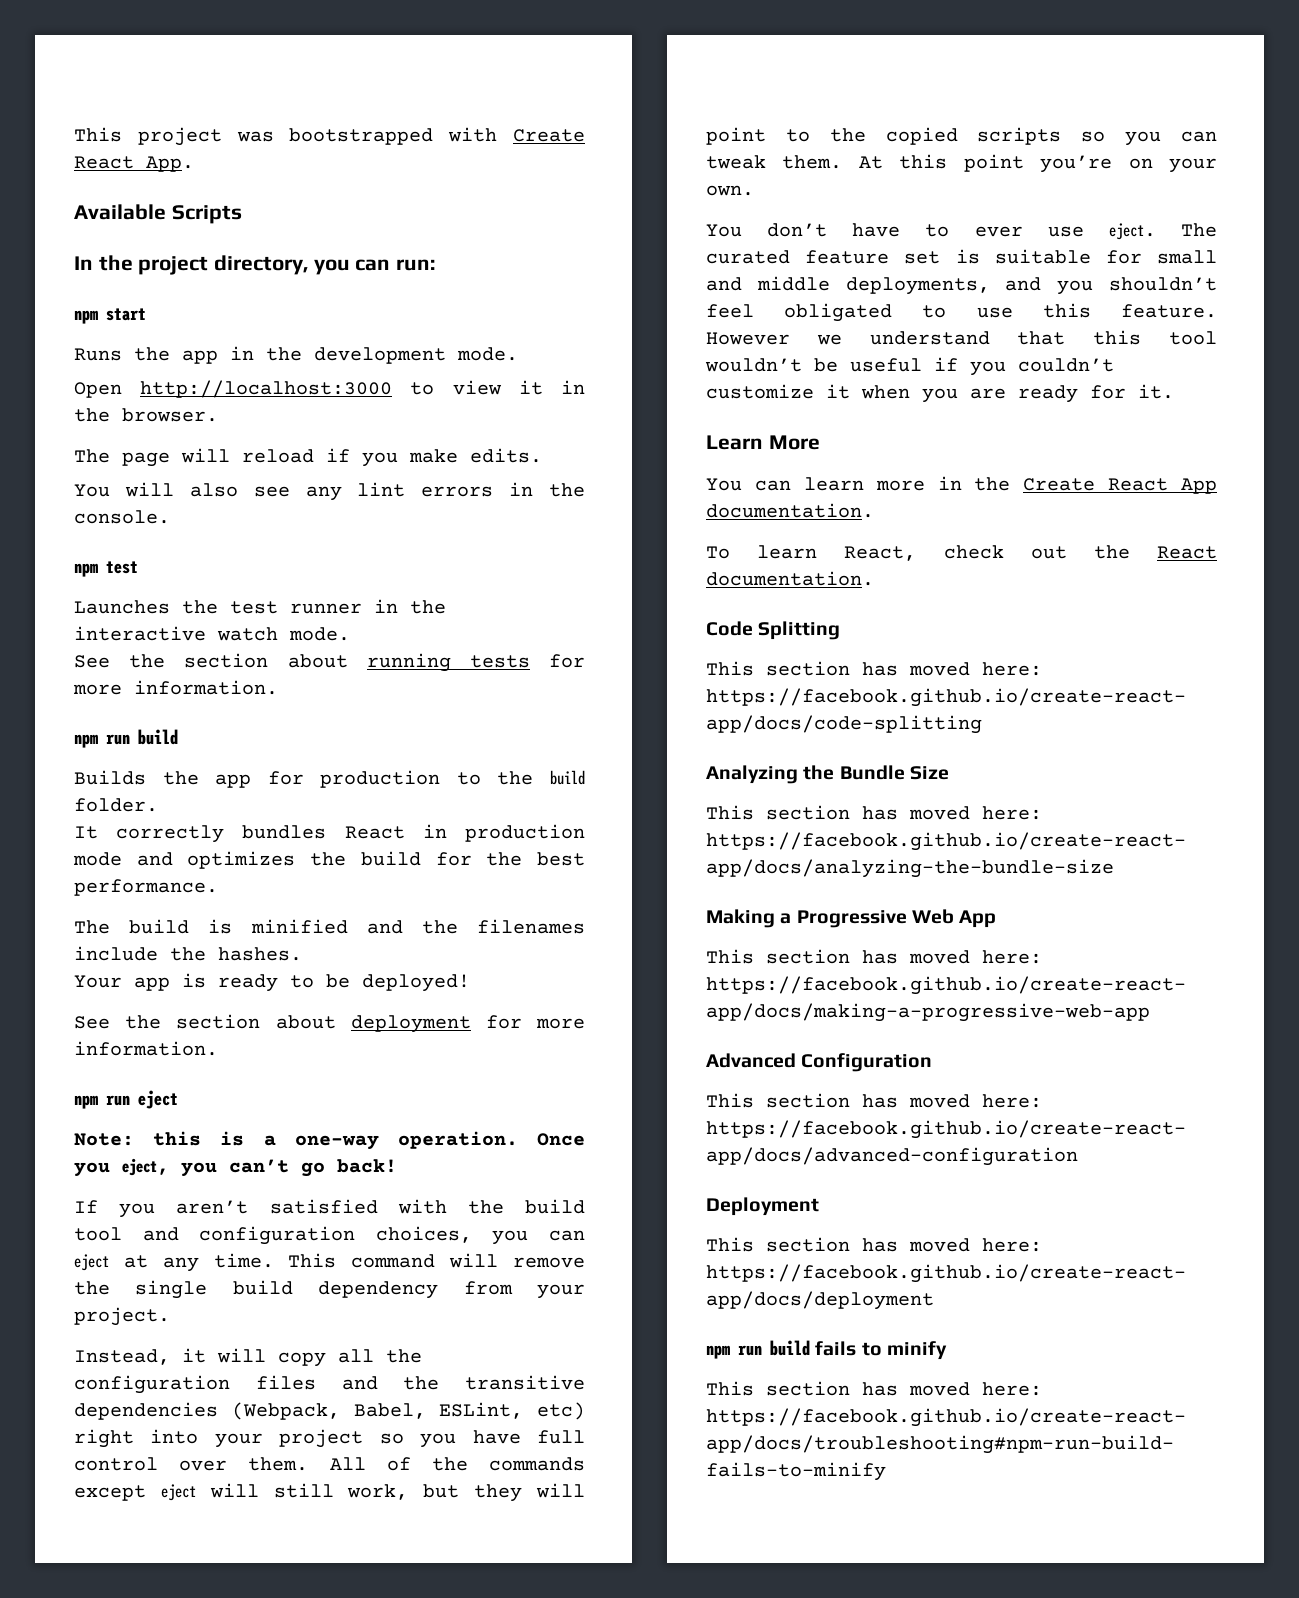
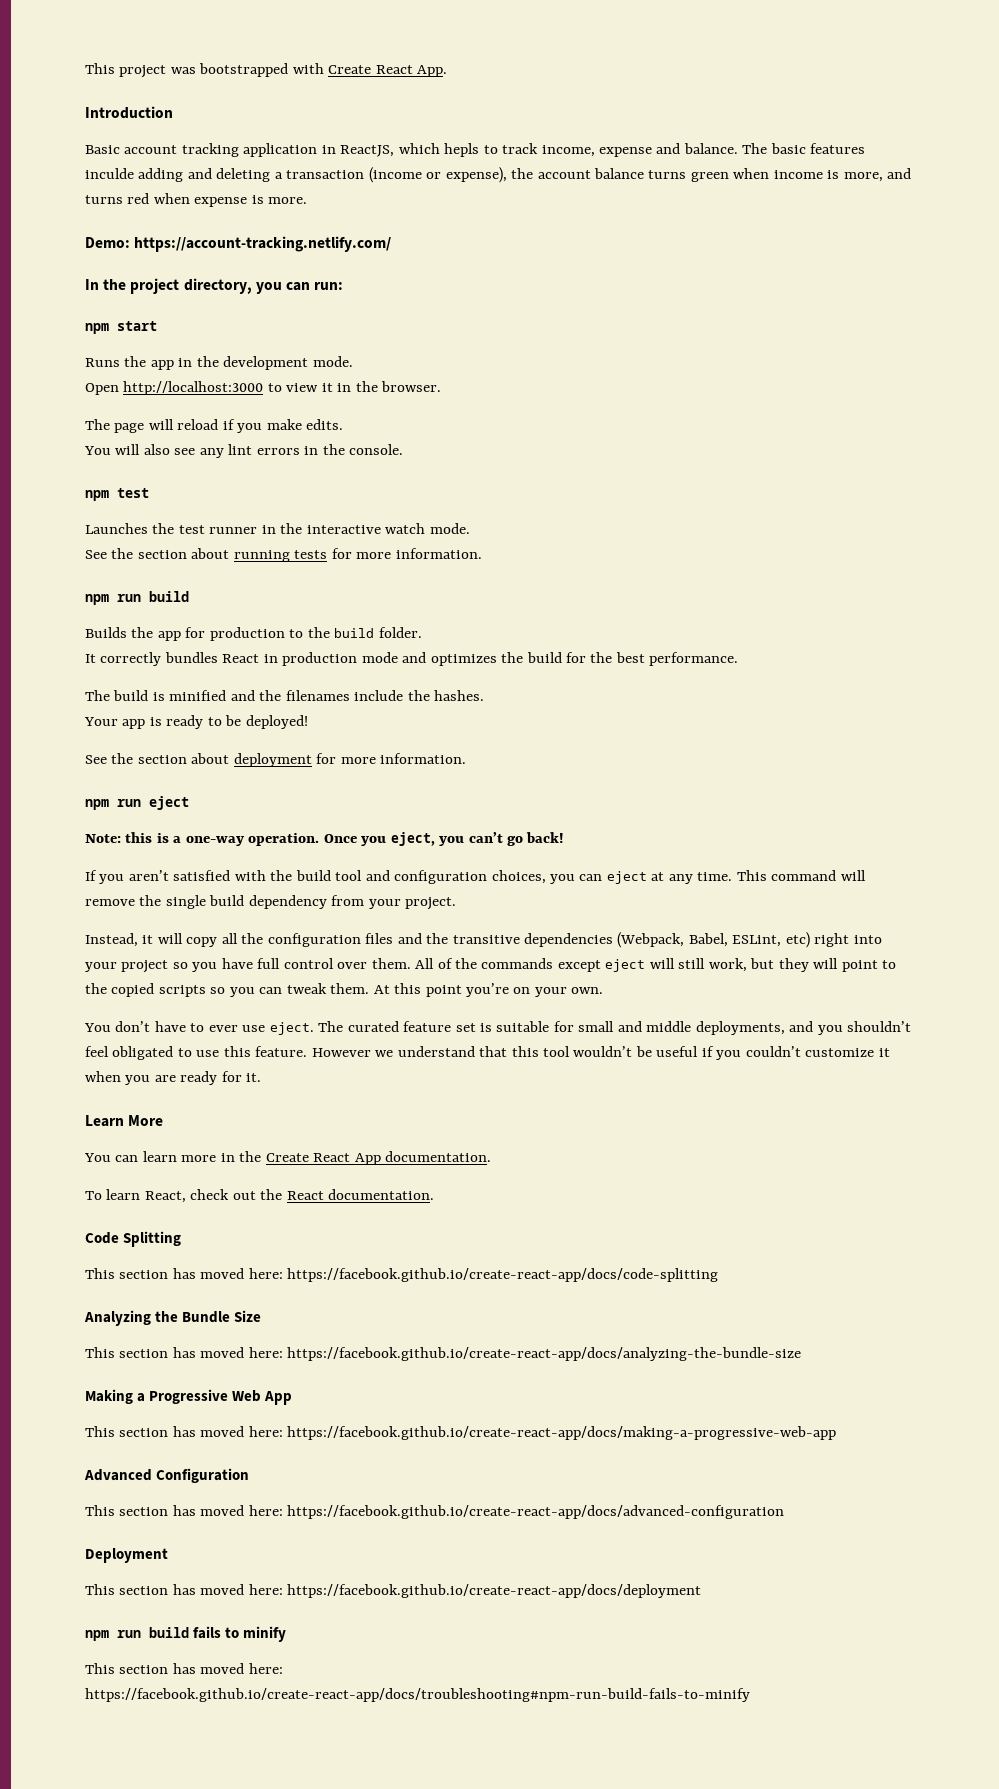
[74,204,242,224] Available Scripts -> [85,106,173,119] [85,143,866,157] [85,167,912,183] [85,193,308,207] [85,236,392,252] Introduction // Basic account tracking application in ReactJS, which hepls to track income, expense and balance. The basic features inculde adding and deleting a transaction (income or expense), the account balance turns green when income is more, and turns red when expense is more. // Demo: https://account-tracking.netlify.com/

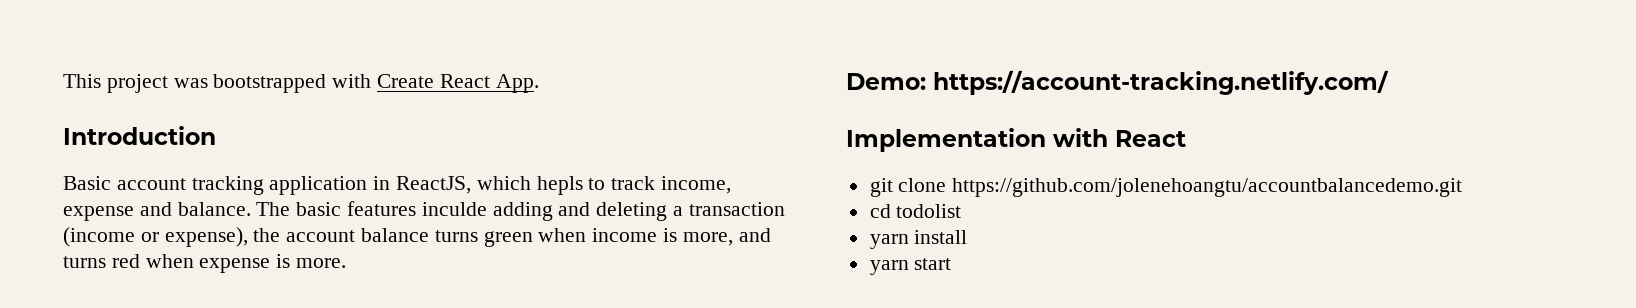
[85,278,344,294] [85,321,157,334] [85,356,353,370] [85,381,442,395] [85,419,344,433] [84,444,404,458] [85,488,149,501] [85,523,470,534] [85,548,482,562] [85,591,189,605] [85,627,422,641] [85,652,739,666] [85,690,485,701] [84,715,308,729] [85,753,467,767] [85,796,189,810] [85,832,565,846] [85,870,866,884] [85,895,457,910] [85,932,882,948] [85,958,897,973] [85,983,604,997] [84,1021,912,1035] [85,1046,890,1060] [85,1071,262,1085] [85,1115,164,1127] [84,1151,492,1165] [85,1189,435,1203] [85,1231,182,1247] [85,1268,719,1282] [84,1310,262,1326] [85,1347,802,1361] [85,1389,293,1405] [85,1426,837,1440] [84,1468,250,1483] [85,1505,785,1519] [85,1548,168,1563] [85,1584,702,1598] [85,1626,287,1642] [85,1663,283,1674] [85,1688,750,1702] In the project directory, you can run: // npm start // Runs the app in the development mode. // Open http://localhost:3000 to view it in the browser. // The page will reload if you make edits. // You will also see any lint errors in the console. // npm test // Launches the test runner in the interactive watch mode. // See the section about running tests for more information. // npm run build // Builds the app for production to the build folder. // It correctly bundles React in production mode and optimizes the build for the best performance. // The build is minified and the filenames include the hashes. // Your app is ready to be deployed! // See the section about deployment for more information. // npm run eject // Note: this is a one-way operation. Once you eject, you can’t go back! // If you aren’t satisfied with the build tool and configuration choices, you can eject at any time. This command will remove the single build dependency from your project. // Instead, it will copy all the configuration files and the transitive dependencies (Webpack, Babel, ESLint, etc) right into your project so you have full control over them. All of the commands except eject will still work, but they will point to the copied scripts so you can tweak them. At this point you’re on your own. // You don’t have to ever use eject. The curated feature set is suitable for small and middle deployments, and you shouldn’t feel obligated to use this feature. However we understand that this tool wouldn’t be useful if you couldn’t customize it when you are ready for it. // Learn More // You can learn more in the Create React App documentation. // To learn React, check out the React documentation. // Code Splitting // This section has moved here: https://facebook.github.io/create-react-app/docs/code-splitting // Analyzing the Bundle Size // This section has moved here: https://facebook.github.io/create-react-app/docs/analyzing-the-bundle-size // Making a Progressive Web App // This section has moved here: https://facebook.github.io/create-react-app/docs/making-a-progressive-web-app // Advanced Configuration // This section has moved here: https://facebook.github.io/create-react-app/docs/advanced-configuration // Deployment // This section has moved here: https://facebook.github.io/create-react-app/docs/deployment // npm run build fails to minify // This section has moved here: https://facebook.github.io/create-react-app/docs/troubleshooting#npm-run-build-fails-to-minify -> [846,128,1186,152] [869,178,1463,197] [869,204,962,218] [869,230,968,249] [869,258,952,275] Implementation with React // git clone https://github.com/jolenehoangtu/accountbalancedemo.git // cd todolist // yarn install // yarn start

